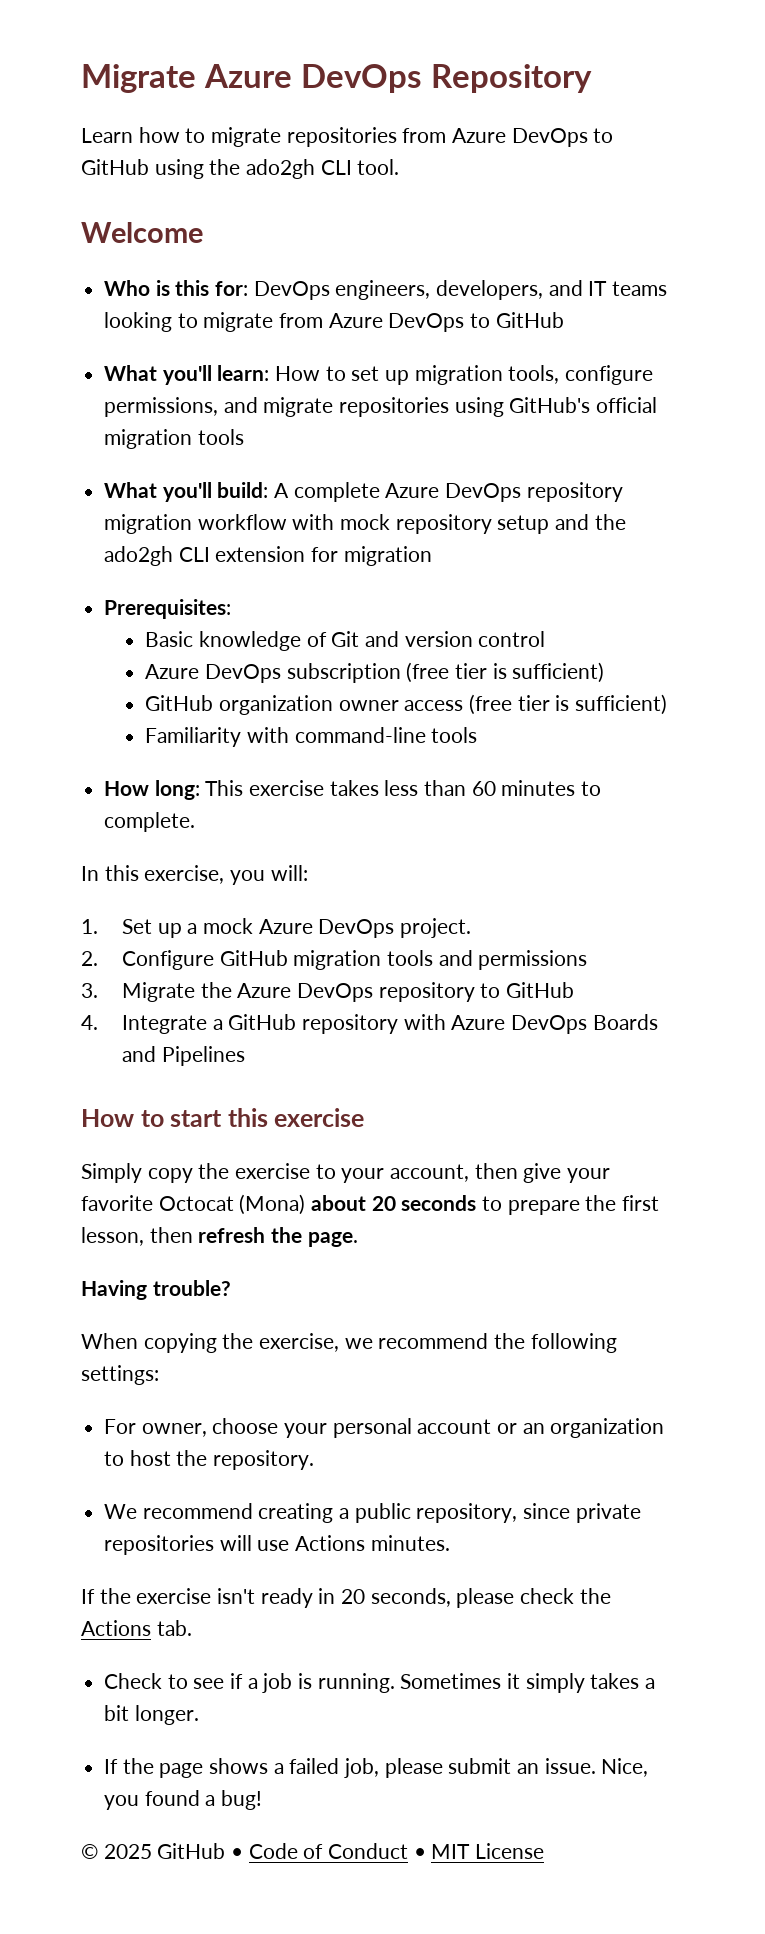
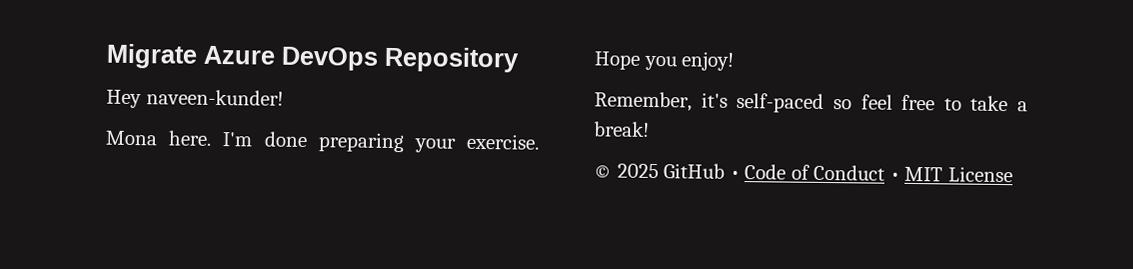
[81,127,614,147] [81,159,400,179] [81,222,203,243] [104,280,668,300] [104,312,564,332] [104,365,654,385] [104,397,658,417] [104,429,244,449] [104,482,623,502] [104,514,626,534] [104,546,432,566] [104,599,232,619] [145,631,546,651] [145,662,605,683] [145,694,667,715] [145,727,478,747] [104,780,602,800] [104,812,196,832] [81,865,308,885] [81,918,472,938] [81,950,588,970] [81,982,575,1002] [81,1014,658,1034] [122,1046,245,1066] [81,1108,365,1127] [81,1163,611,1183] [81,1194,660,1215] [81,1227,358,1247] [81,1280,231,1300] [81,1333,617,1353] [81,1365,159,1385] [104,1418,665,1438] [104,1450,315,1470] [104,1503,641,1523] [104,1535,450,1555] [81,1588,611,1608] [81,1620,192,1636] [104,1673,656,1693] [104,1705,199,1725] [104,1758,649,1778] [104,1790,263,1810] Learn how to migrate repositories from Azure DevOps to GitHub using the ado2gh CLI tool. // Welcome // Who is this for: DevOps engineers, developers, and IT teams looking to migrate from Azure DevOps to GitHub // What you'll learn: How to set up migration tools, configure permissions, and migrate repositories using GitHub's official migration tools // What you'll build: A complete Azure DevOps repository migration workflow with mock repository setup and the ado2gh CLI extension for migration // Prerequisites: // Basic knowledge of Git and version control // Azure DevOps subscription (free tier is sufficient) // GitHub organization owner access (free tier is sufficient) // Familiarity with command-line tools // How long: This exercise takes less than 60 minutes to complete. // In this exercise, you will: // 1. Set up a mock Azure DevOps project. // 2. Configure GitHub migration tools and permissions // 3. Migrate the Azure DevOps repository to GitHub // 4. Integrate a GitHub repository with Azure DevOps Boards and Pipelines // How to start this exercise // Simply copy the exercise to your account, then give your favorite Octocat (Mona) about 20 seconds to prepare the first lesson, then refresh the page. // Having trouble? // When copying the exercise, we recommend the following settings: // For owner, choose your personal account or an organization to host the repository. // We recommend creating a public repository, since private repositories will use Actions minutes. // If the exercise isn't ready in 20 seconds, please check the Actions tab. // Check to see if a job is running. Sometimes it simply takes a bit longer. // If the page shows a failed job, please submit an issue. Nice, you found a bug! -> [106,89,284,109] [105,130,539,153] [594,51,735,71] [594,91,1028,113] [593,121,650,137] Hey naveen-kunder! // Mona here. I'm done preparing your exercise. Hope you enjoy! // Remember, it's self-paced so feel free to take a break!

